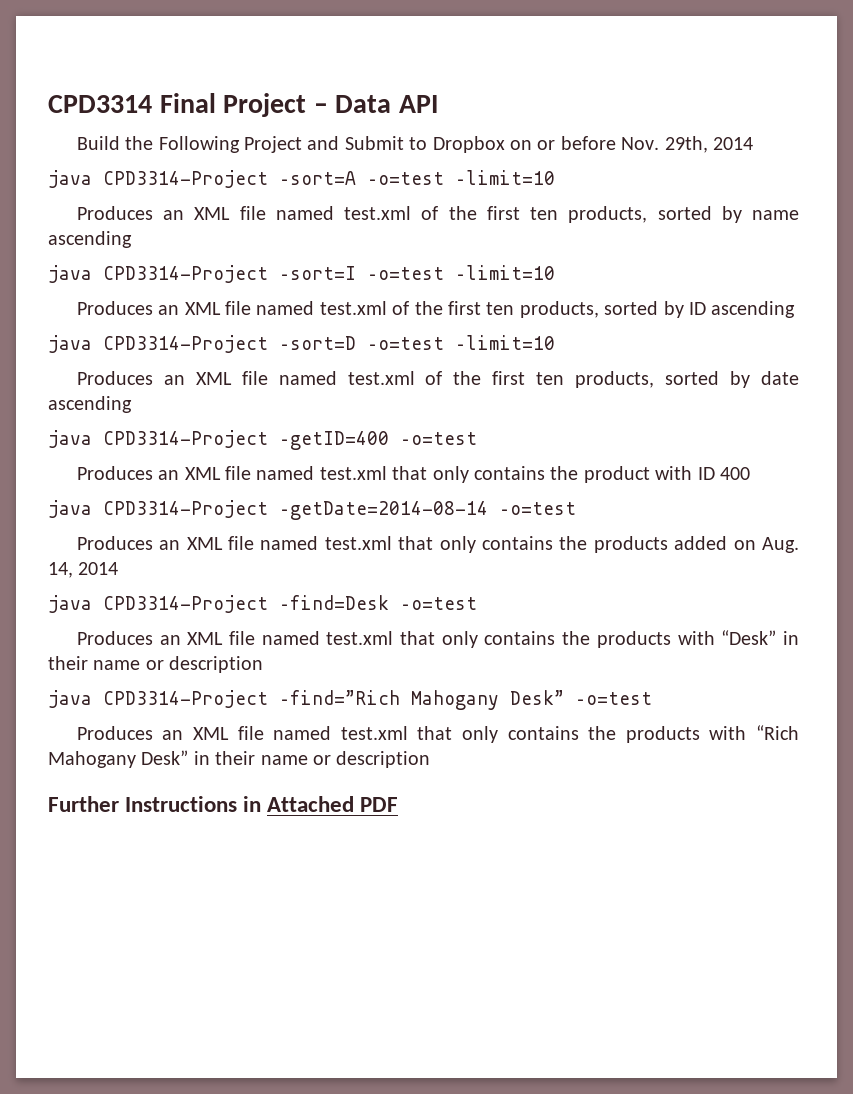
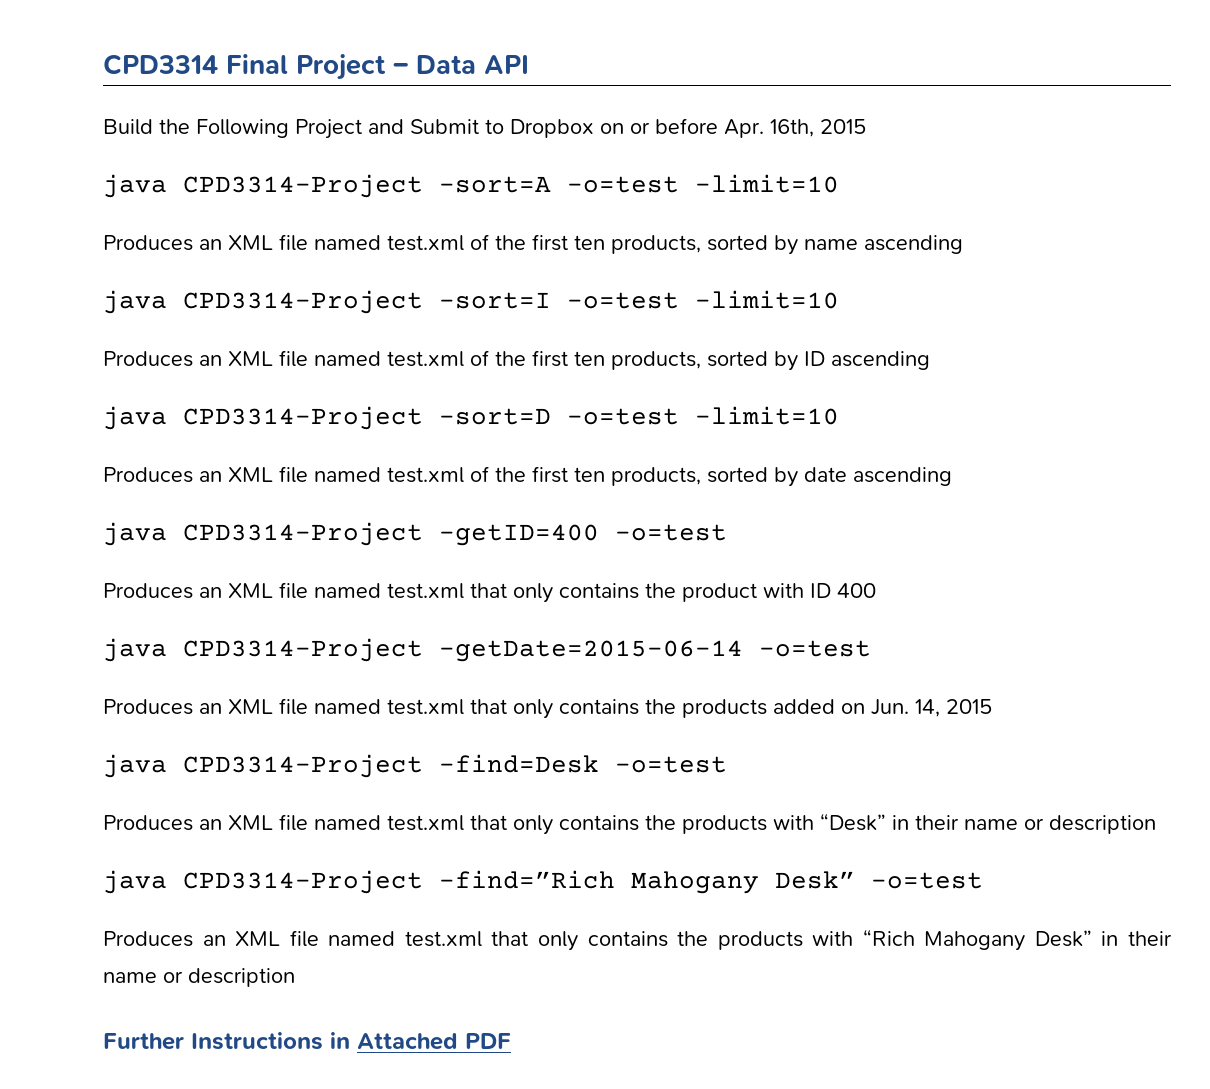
[621,136,754,153] Nov. 29th, 2014 -> [724,119,866,138] Apr. 16th, 2015
[279,501,488,520] –getDate=2014-08-14 -> [439,640,743,662] –getDate=2015-06-14
[761,537,799,553] [48,562,119,578] Aug. 14, 2014 -> [871,699,992,717] Jun. 14, 2015

